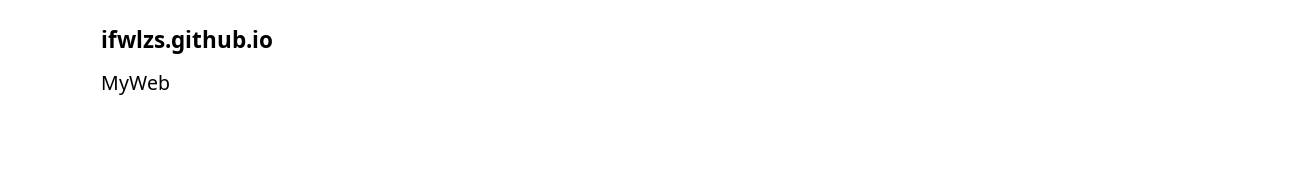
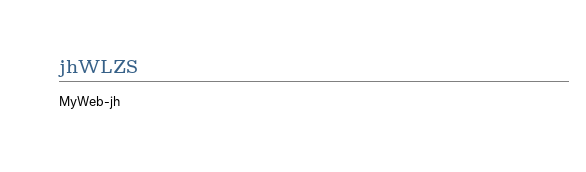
[101,30,273,54] [101,75,170,95] ifwlzs.github.io // MyWeb -> [58,60,138,77] [59,96,120,109] jhWLZS // MyWeb-jh

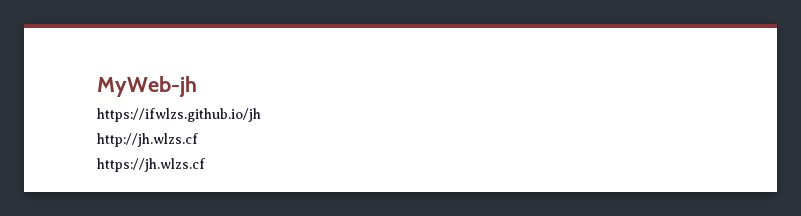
[58,60,138,77] [59,96,120,109] jhWLZS // MyWeb-jh -> [97,76,197,97] [97,108,261,122] [97,133,198,147] [97,158,205,172] MyWeb-jh // https://ifwlzs.github.io/jh // http://jh.wlzs.cf // https://jh.wlzs.cf

